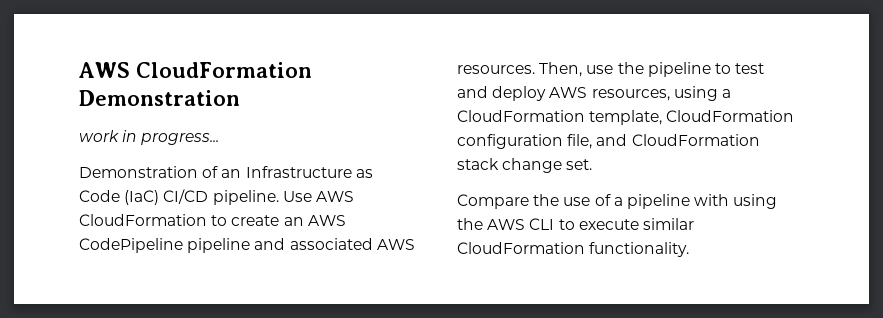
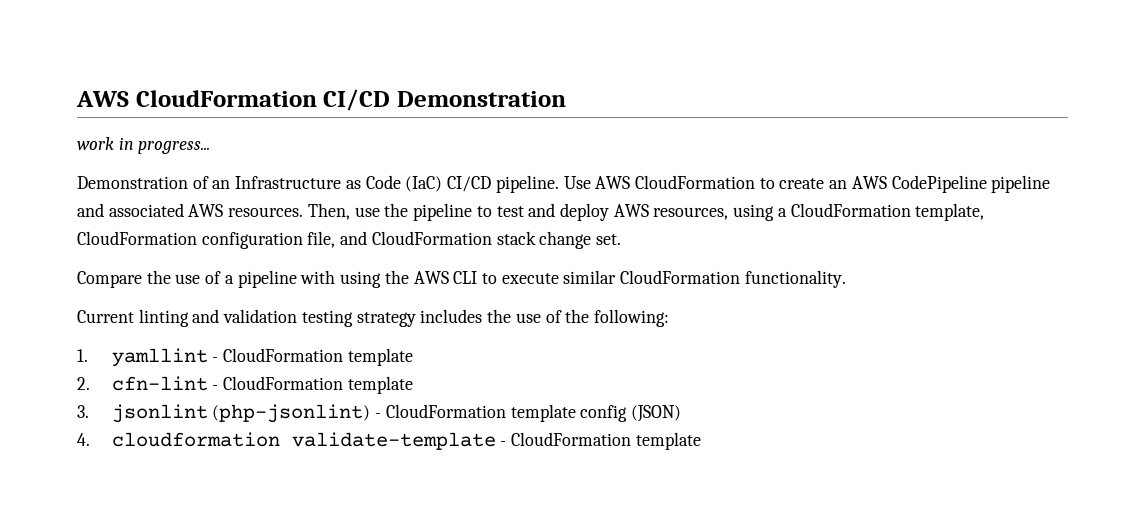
[79,62,312,78] AWS CloudFormation -> [76,89,391,111] AWS CloudFormation CI/CD
(690, 249) none -> [77,309,669,327] [77,348,413,367] [77,376,413,394] [77,404,682,423] [77,432,701,450] // Current linting and validation testing strategy includes the use of the following: // 1. yamllint - CloudFormation template // 2. cfn-lint - CloudFormation template // 3. jsonlint (php-jsonlint) - CloudFormation template config (JSON) // 4. cloudformation validate-template - CloudFormation template

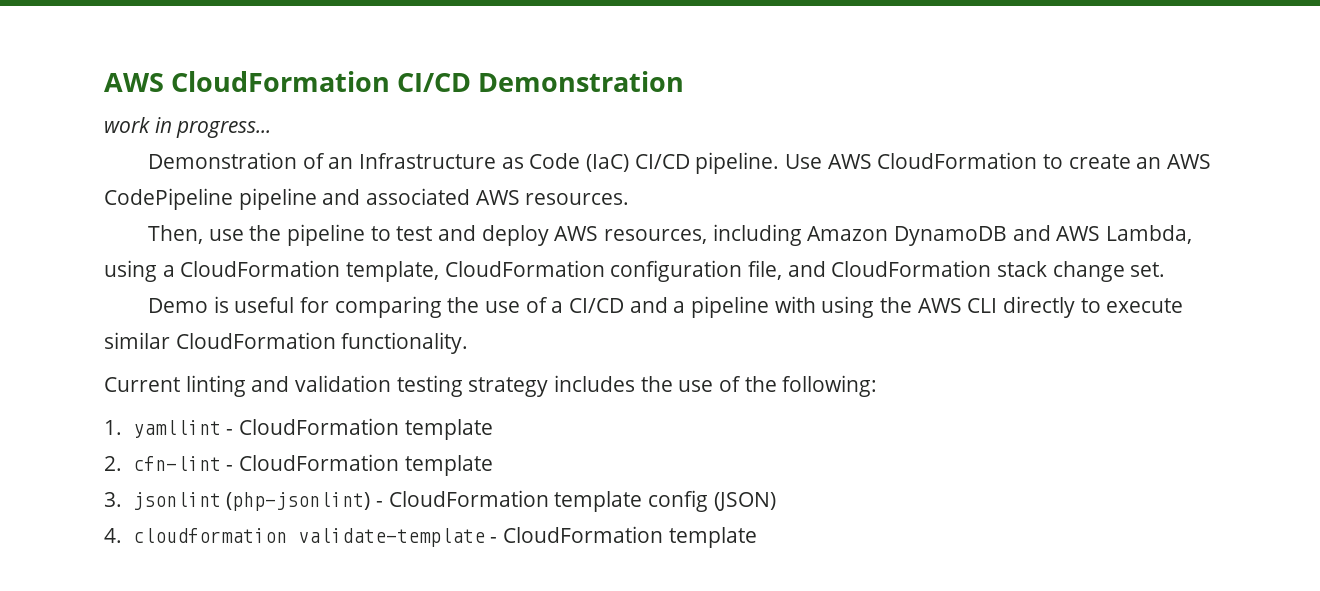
(304, 212) none -> (630, 199) //
(729, 213) none -> [712,224,1192,246] including Amazon DynamoDB and AWS Lambda,
[77,271,142,288] Compare -> [147,296,442,318] Demo is useful for comparing
(234, 279) none -> [568,297,686,313] CI/CD and a
(478, 277) none -> [1002,296,1075,318] directly

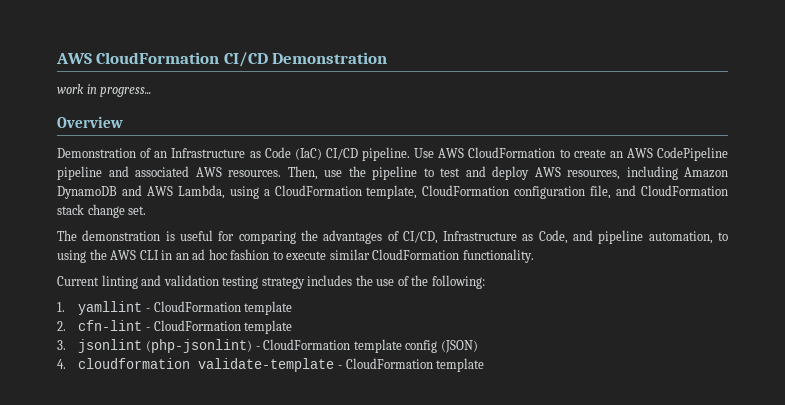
(272, 129) none -> [57,116,123,128] // Overview
(630, 199) // -> (281, 173) none
[147,298,208,313] Demo -> [57,230,161,241] The demonstration
[484,296,1075,318] use of a CI/CD and a pipeline with using the AWS CLI directly -> [323,230,728,244] [57,249,270,263] advantages of CI/CD, Infrastructure as Code, and pipeline automation, to using the AWS CLI in an ad hoc fashion

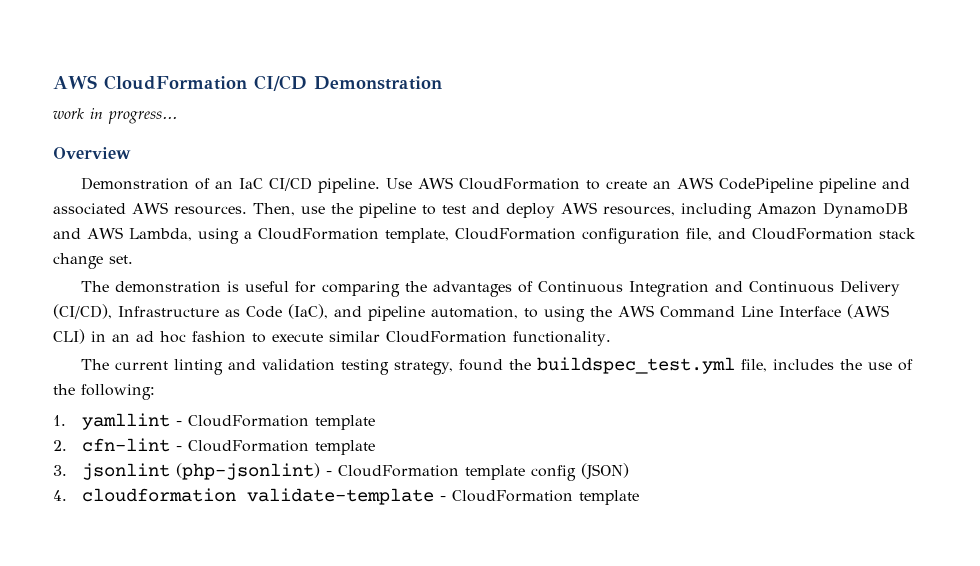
[171,147,322,160] Infrastructure as Code (IaC) -> [238,178,263,189] IaC
[402,230,568,244] CI/CD, Infrastructure as Code, -> [537,280,900,297] [53,304,328,319] Continuous Integration and Continuous Delivery (CI/CD), Infrastructure as Code (IaC),
[139,250,159,260] CLI -> [659,304,889,319] [53,329,85,344] Command Line Interface (AWS CLI)
[57,276,99,286] Current -> [80,359,168,370] The current
[261,277,305,289] strategy -> [393,357,768,375] strategy, found the buildspec_test.yml file,

